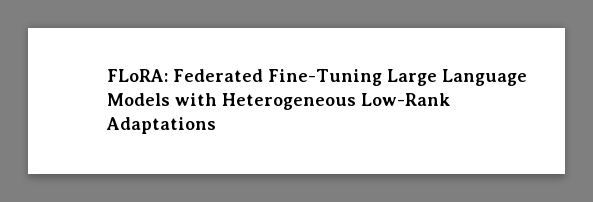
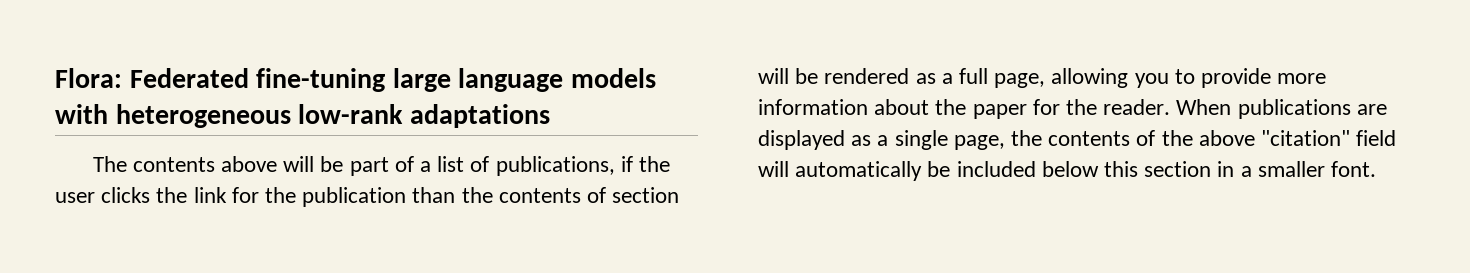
[107,69,527,86] [107,93,450,110] [106,117,216,134] FLoRA: Federated Fine-Tuning Large Language Models with Heterogeneous Low-Rank Adaptations -> [55,68,656,92] [55,104,550,128] [92,156,671,176] [55,187,680,207] [758,68,1327,88] [758,99,1387,119] [758,130,1397,150] [758,161,1377,181] Flora: Federated fine-tuning large language models with heterogeneous low-rank adaptations // The contents above will be part of a list of publications, if the user clicks the link for the publication than the contents of section will be rendered as a full page, allowing you to provide more information about the paper for the reader. When publications are displayed as a single page, the contents of the above "citation" field will automatically be included below this section in a smaller font.

